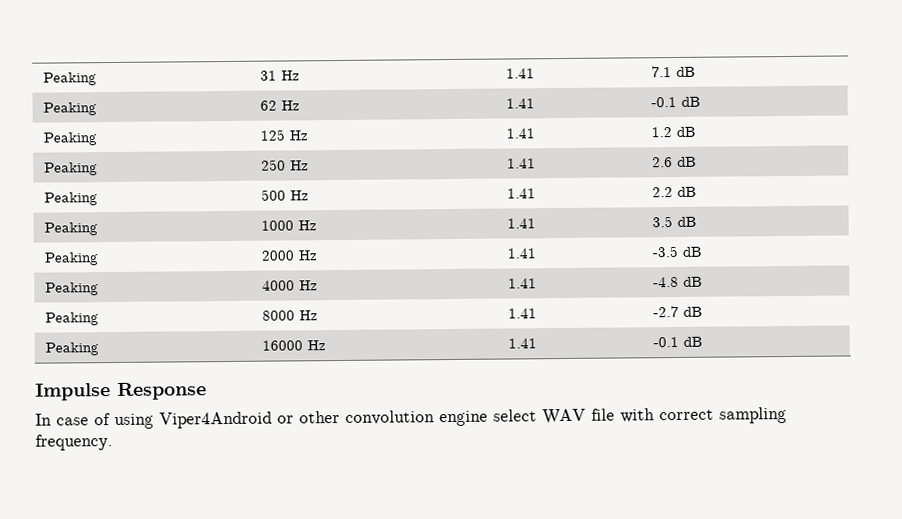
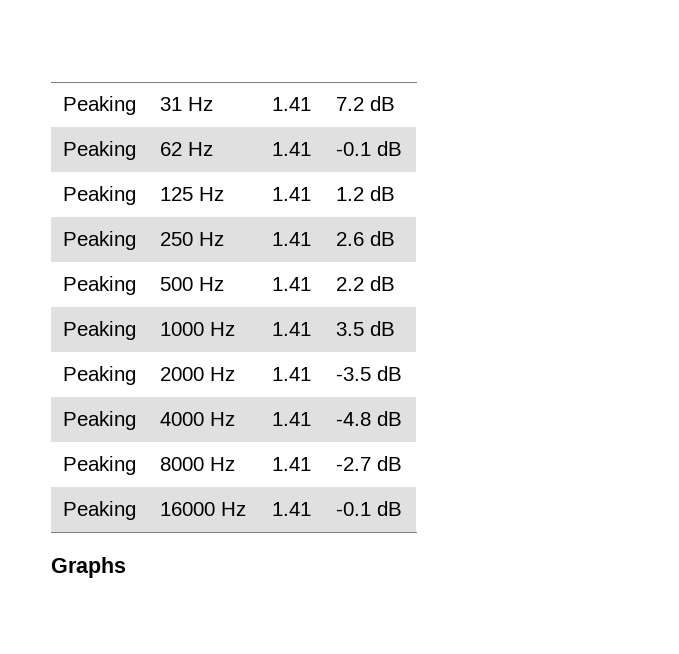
[650,66,672,78] 7.1 -> [335,97,364,111] 7.2
[35,382,207,401] [35,407,787,430] [35,434,113,451] Impulse Response // In case of using Viper4Android or other convolution engine select WAV file with correct sampling frequency. -> [51,557,126,578] Graphs

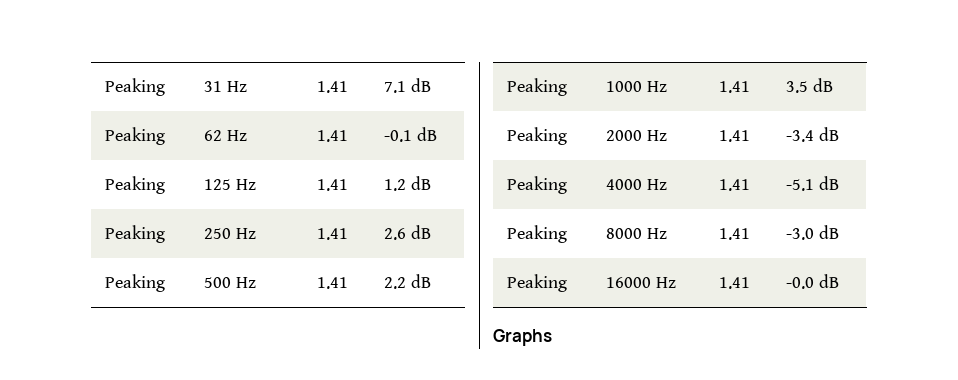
[335,97,364,111] 7.2 -> [383,81,406,93] 7.1
[335,367,371,381] -3.5 -> [785,130,814,142] -3.4
[335,412,371,426] -4.8 -> [785,179,814,191] -5.1
[335,457,371,471] -2.7 -> [785,228,814,240] -3.0
[335,502,371,516] -0.1 -> [785,277,814,289] -0.0

